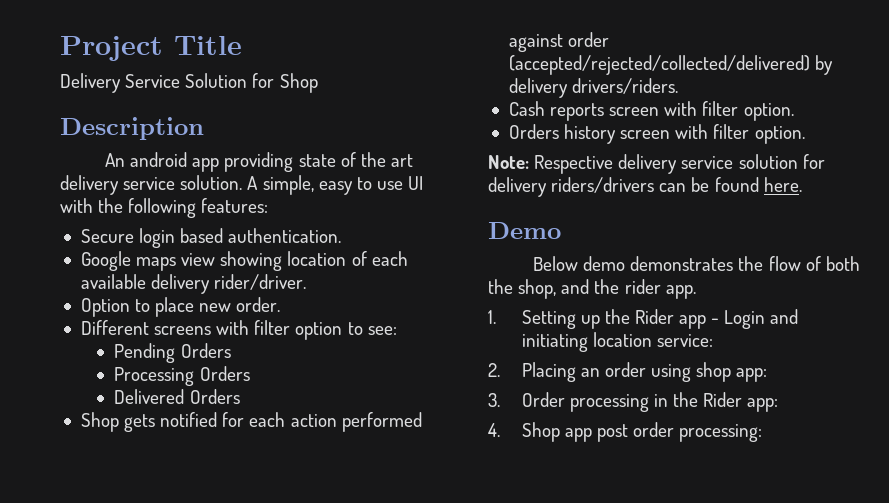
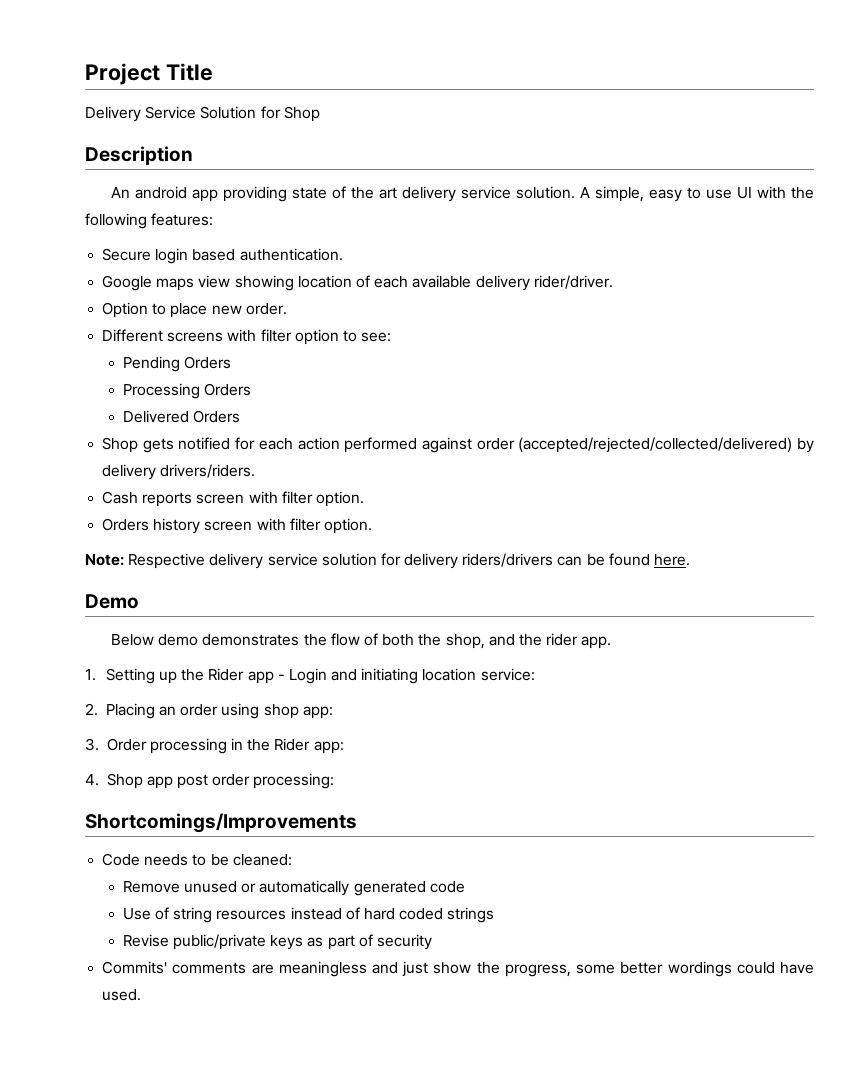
(763, 433) none -> [85,813,357,833] [102,853,292,866] [122,880,465,896] [122,907,495,923] [122,934,432,950] [102,961,814,977] [102,989,142,1001] // Shortcomings/Improvements // Code needs to be cleaned: // Remove unused or automatically generated code // Use of string resources instead of hard coded strings // Revise public/private keys as part of security // Commits' comments are meaningless and just show the progress, some better wordings could have used.

